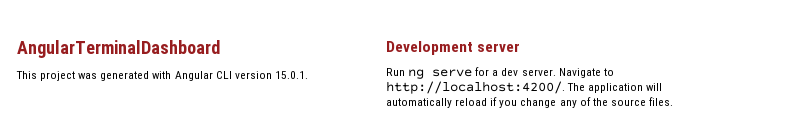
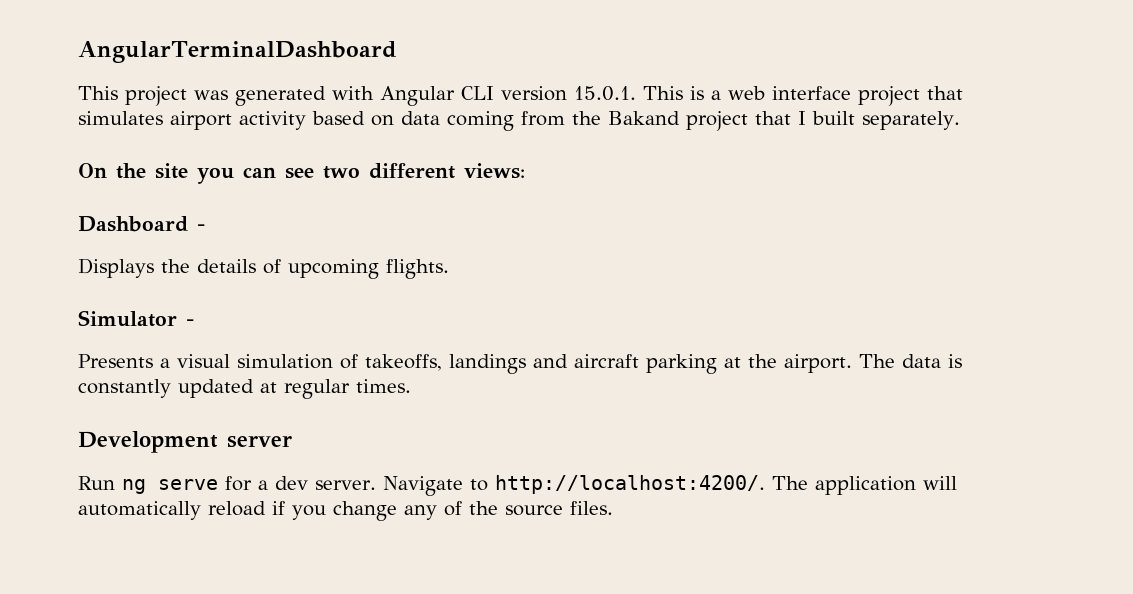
(308, 75) none -> [643,86,963,106] [78,111,960,131] [78,163,525,184] [78,216,205,232] [78,258,449,279] [78,310,194,327] [78,354,962,374] [78,379,411,399] This is a web interface project that simulates airport activity based on data coming from the Bakand project that I built separately. // On the site you can see two different views: // Dashboard - // Displays the details of upcoming flights. // Simulator - // Presents a visual simulation of takeoffs, landings and aircraft parking at the airport. The data is constantly updated at regular times.

